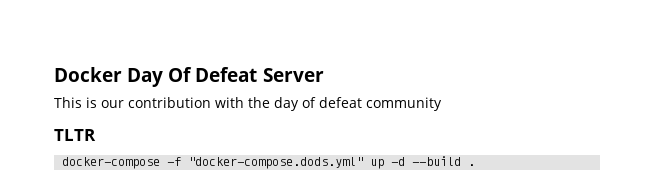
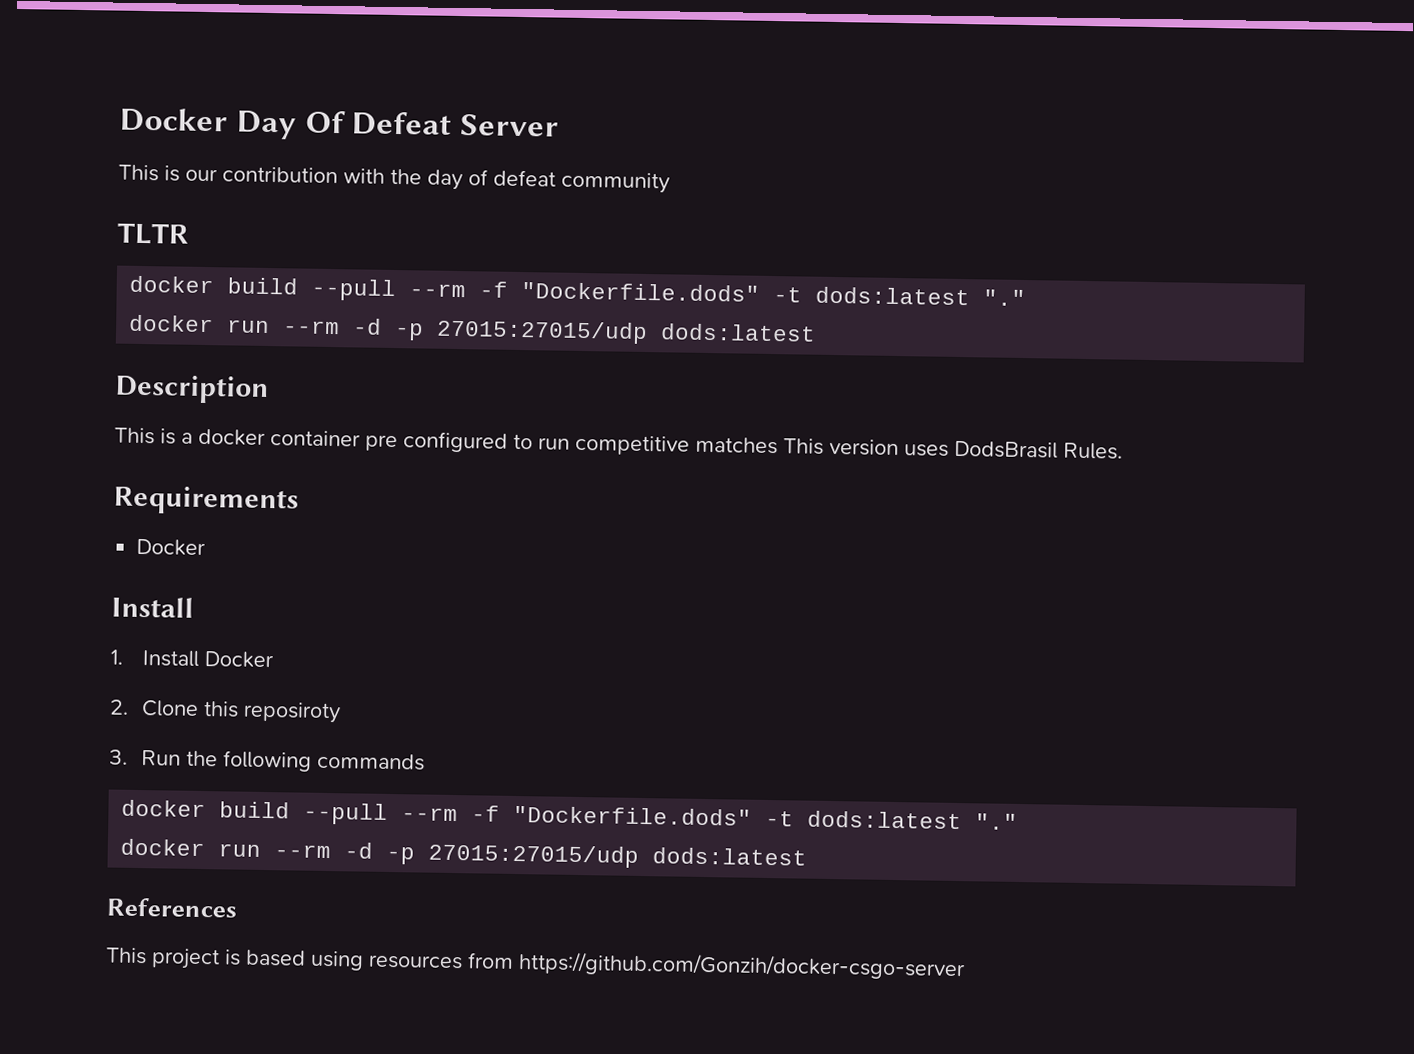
[62,156,476,169] docker-compose -f "docker-compose.dods.yml" up -d --build . -> [129,275,1027,307] [129,314,817,345] [114,374,269,405] [114,427,1123,460] [113,485,299,516] [136,538,207,557] [111,596,194,618] [110,649,275,669] [109,699,342,724] [109,749,426,772] [121,799,1019,830] [120,838,808,868] [106,897,238,918] [105,947,966,981] docker build --pull --rm -f "Dockerfile.dods" -t dods:latest "." // docker run --rm -d -p 27015:27015/udp dods:latest // Description // This is a docker container pre configured to run competitive matches This version uses DodsBrasil Rules. // Requirements // Docker // Install // 1. Install Docker // 2. Clone this reposiroty // 3. Run the following commands // docker build --pull --rm -f "Dockerfile.dods" -t dods:latest "." // docker run --rm -d -p 27015:27015/udp dods:latest // References // This project is based using resources from https://github.com/Gonzih/docker-csgo-server

